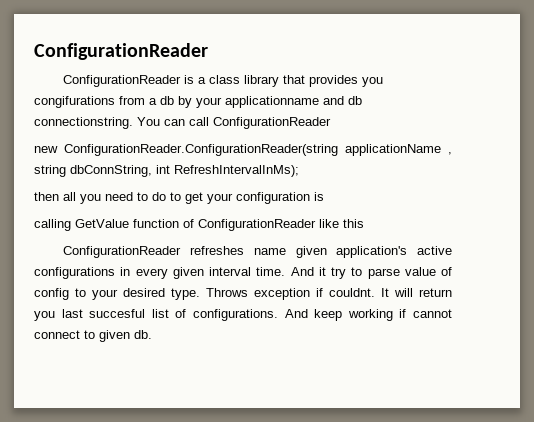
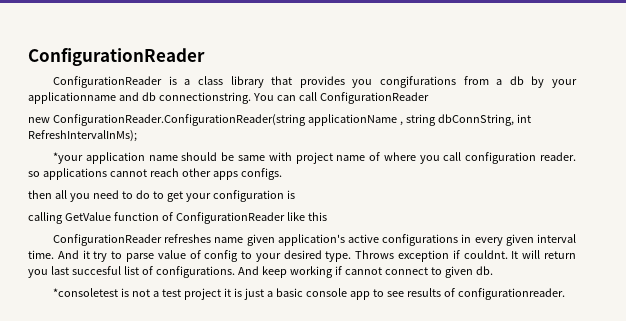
(299, 171) none -> [53,152,577,164] [28,168,282,180] // *your application name should be same with project name of where you call configuration reader. so applications cannot reach other apps configs.
(152, 334) none -> [53,288,565,300] // *consoletest is not a test project it is just a basic console app to see results of configurationreader.

